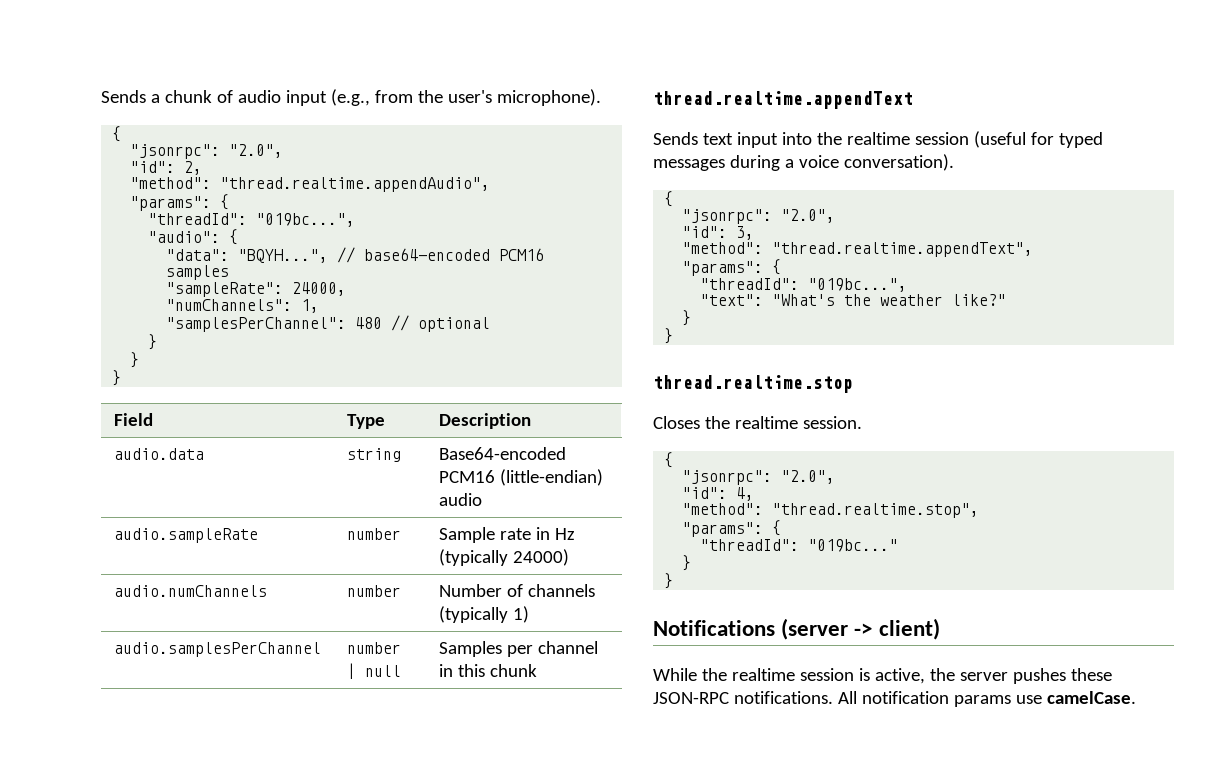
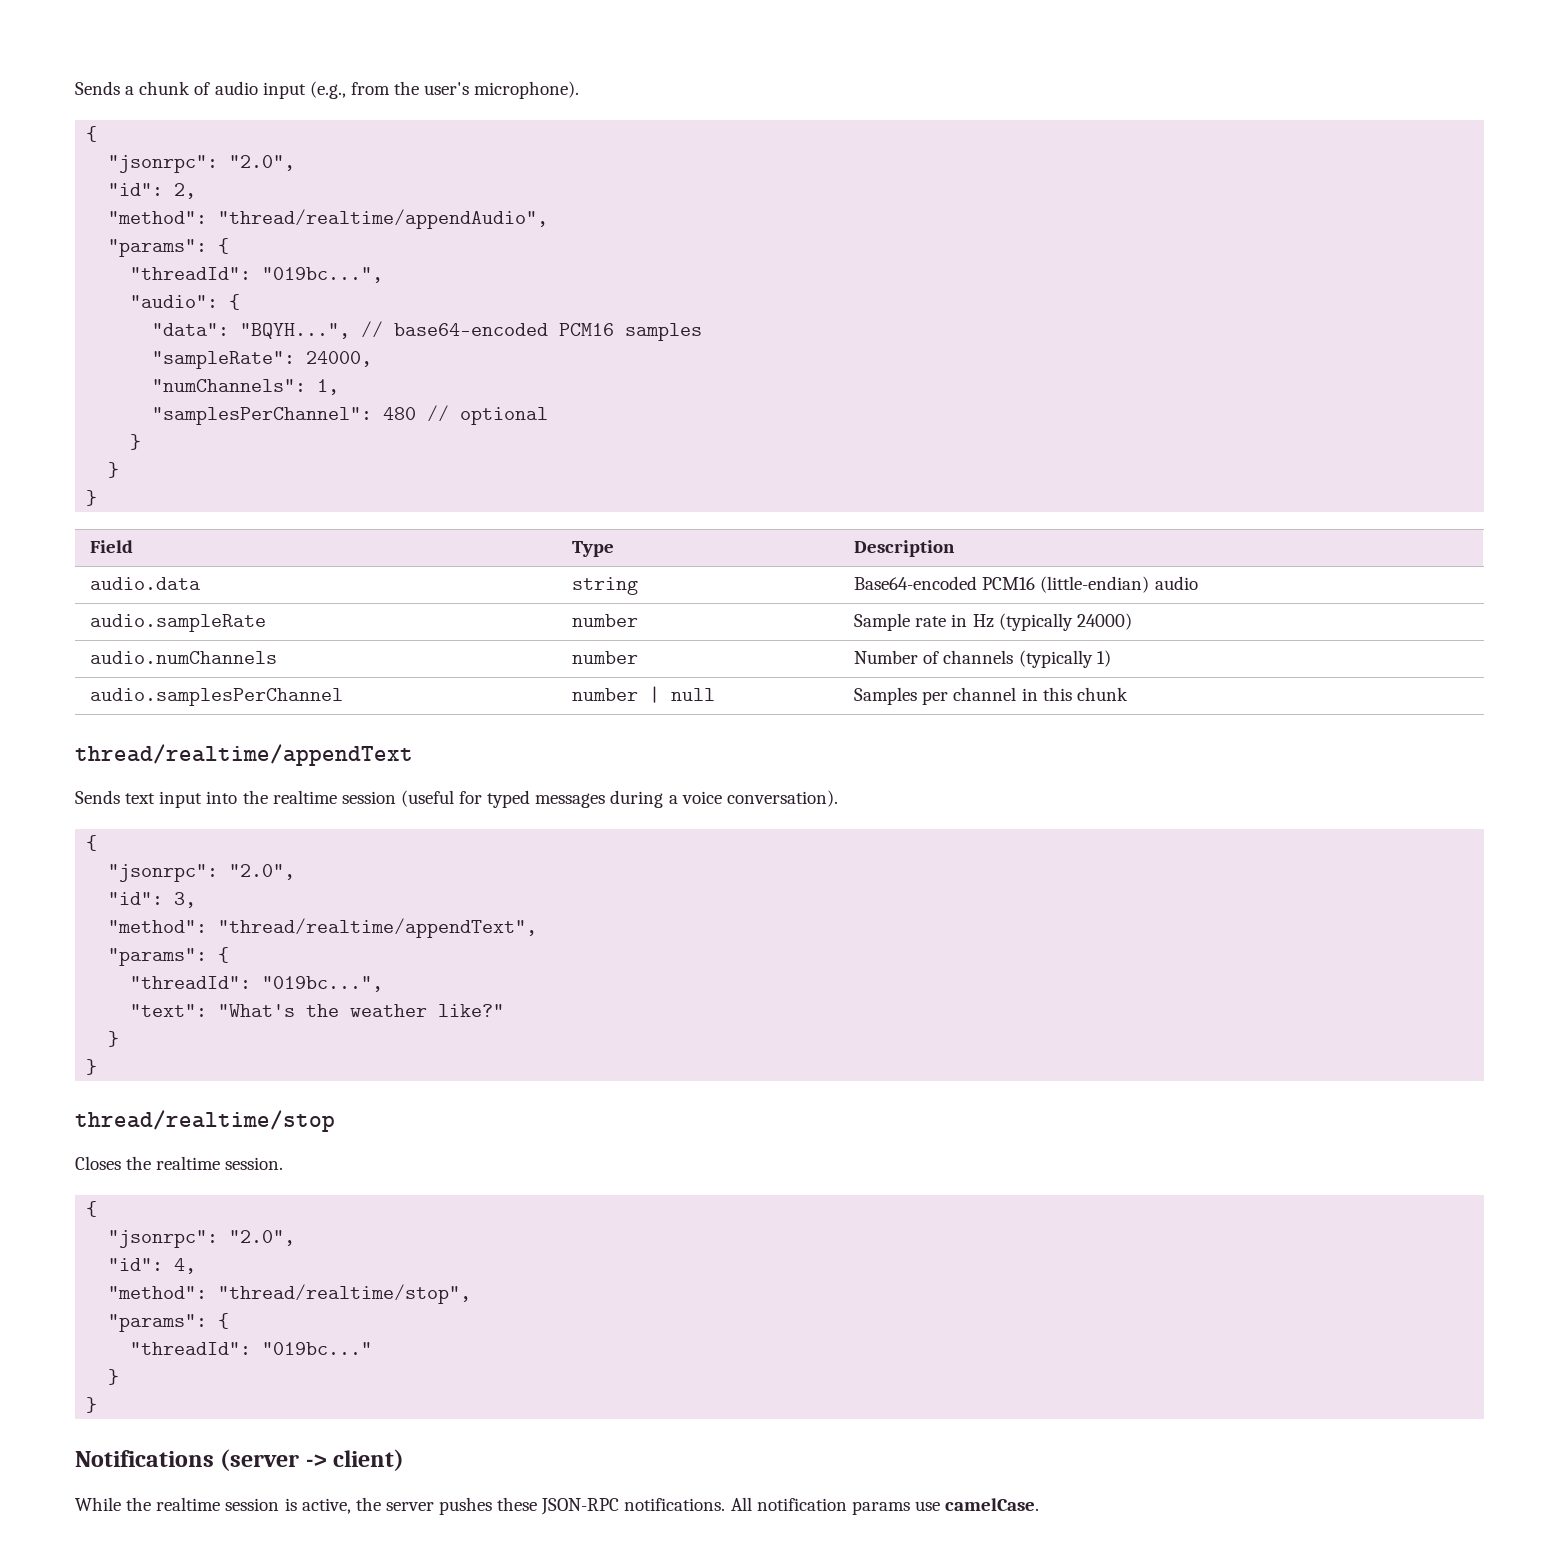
[220,177,491,192] "thread.realtime.appendAudio", -> [218,209,549,229] "thread/realtime/appendAudio",
[653,91,913,109] thread.realtime.appendText -> [75,744,413,766] thread/realtime/appendText
[772,242,1034,257] "thread.realtime.appendText", -> [218,918,538,938] "thread/realtime/appendText",
[653,375,853,393] thread.realtime.stop -> [75,1110,335,1132] thread/realtime/stop
[772,503,980,518] "thread.realtime.stop", -> [218,1284,472,1304] "thread/realtime/stop",

